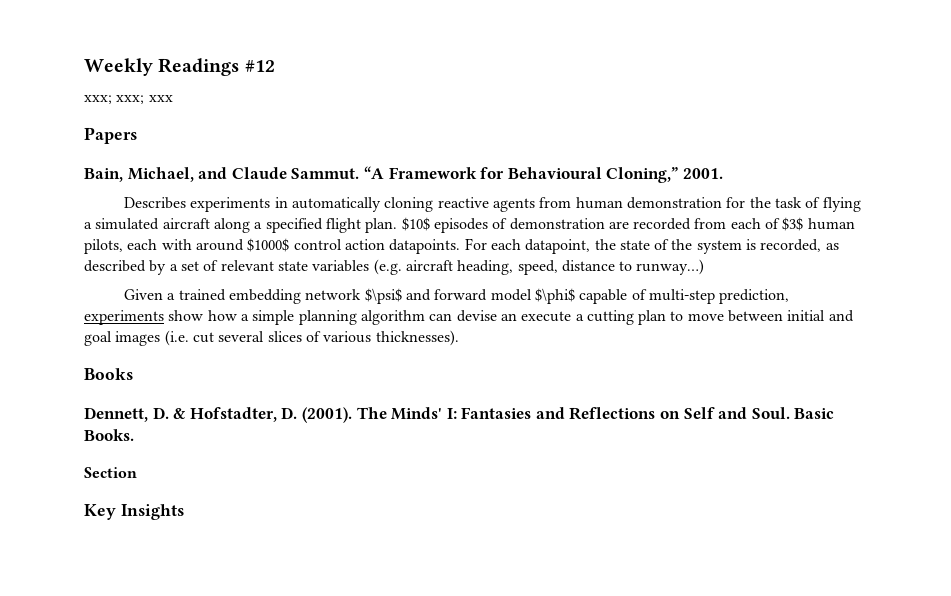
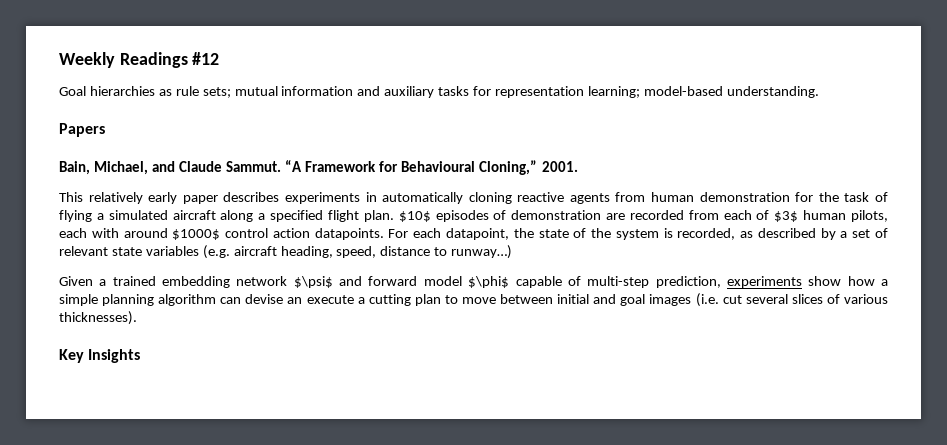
[84,95,173,104] xxx; xxx; xxx -> [59,86,819,98] Goal hierarchies as rule sets; mutual information and auxiliary tasks for representation learning; model-based understanding.
[124,197,187,209] Describes -> [59,192,280,204] This relatively early paper describes
[84,368,133,380] [84,407,835,423] [84,429,134,441] [84,467,137,478] // Books // Dennett, D. & Hofstadter, D. (2001). The Minds' I: Fantasies and Reflections on Self and Soul. Basic Books. // Section -> (137, 318) none

